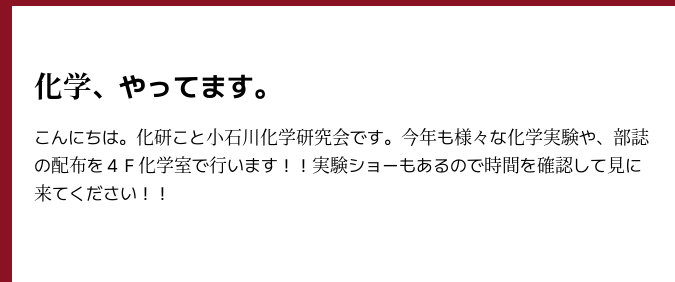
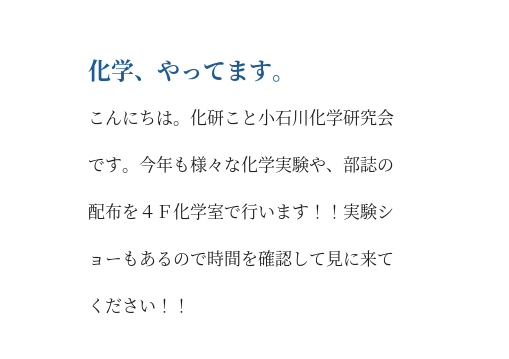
(350, 137) none -> (394, 118) //
(51, 166) none -> (394, 165) //
(365, 165) none -> (394, 212) //
(69, 194) none -> (394, 259) //

